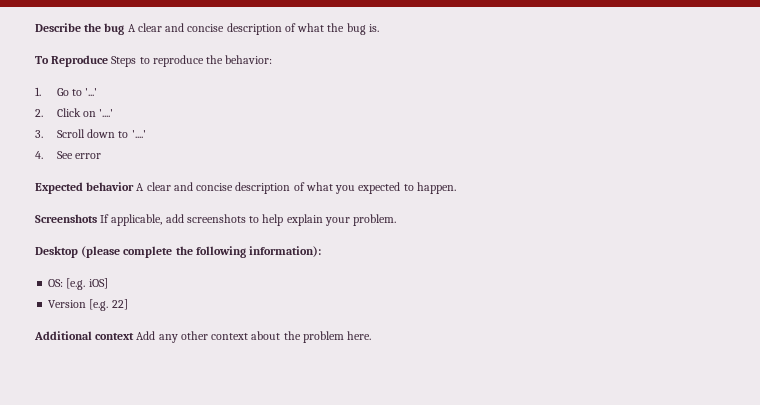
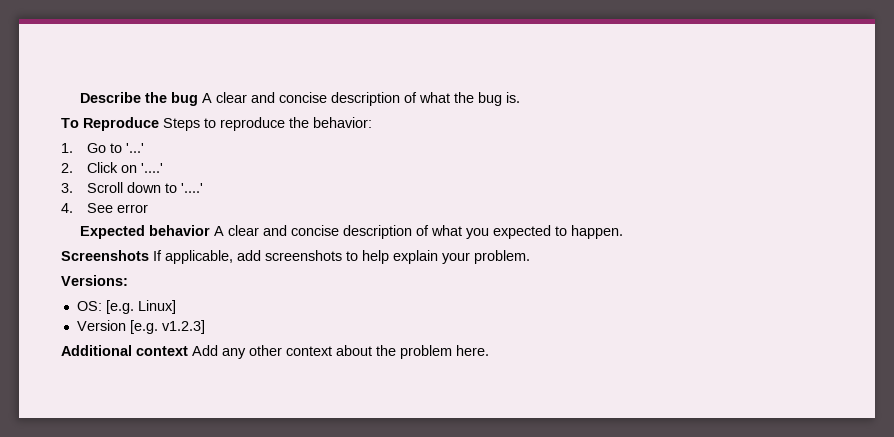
[35,246,322,258] Desktop (please complete the following information): -> [61,275,128,286] Versions:
[88,278,108,289] iOS] -> [137,300,176,314] Linux]
[111,299,128,310] 22] -> [161,320,205,334] v1.2.3]

